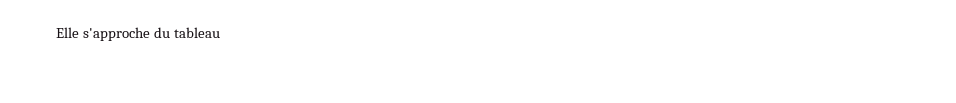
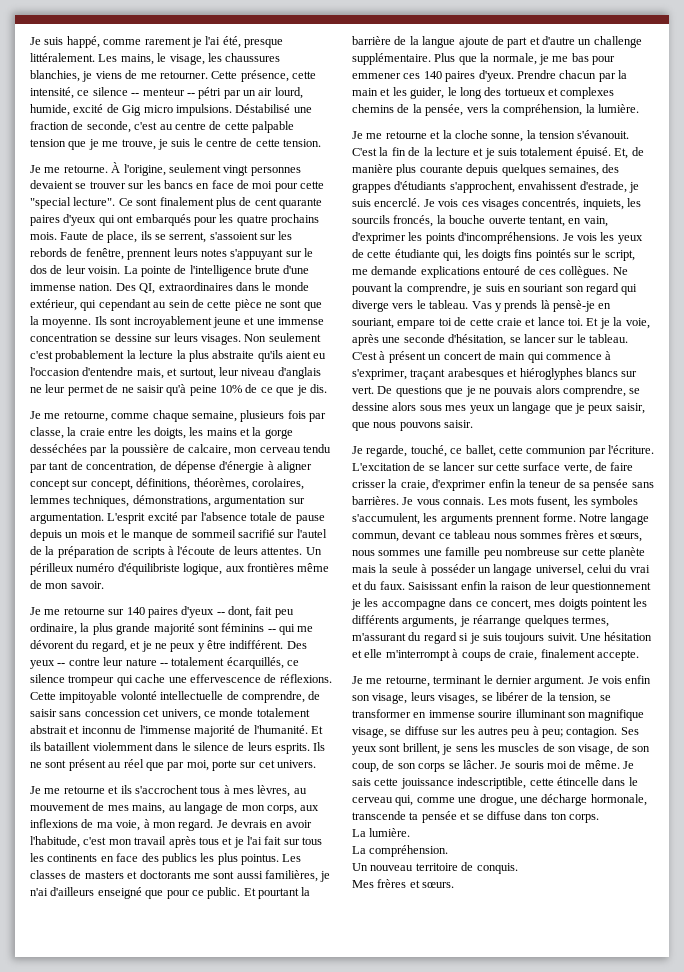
[56,27,220,41] Elle s'approche du tableau -> [30,36,283,48] [30,53,281,65] [30,70,316,82] [30,87,303,99] [30,104,312,116] [30,121,294,133] [30,138,322,150] [30,162,301,176] [30,180,325,192] [30,197,322,209] [30,214,319,226] [30,231,293,243] [30,248,313,260] [30,265,310,277] [30,282,309,294] [30,299,322,311] [30,316,324,328] [30,333,321,345] [30,350,327,362] [30,367,321,379] [30,384,327,396] [30,410,326,422] [30,427,293,439] [30,444,331,456] [30,461,312,473] [30,478,304,490] [30,495,305,507] [30,512,325,524] [30,529,327,541] [30,546,322,558] [30,563,330,575] [30,580,104,589] [30,606,294,618] [30,623,314,635] [30,640,307,652] [30,657,299,669] [30,674,332,686] [30,691,321,703] [30,708,310,720] [30,725,323,737] [30,742,326,754] [30,759,317,771] [30,785,307,797] [30,802,320,814] [30,819,312,831] [30,836,323,848] [30,853,302,865] [30,870,331,882] [30,887,311,899] [352,36,642,48] [352,53,615,65] [352,70,627,82] [352,87,615,99] [352,104,639,116] [352,130,630,142] [352,147,644,159] [352,164,620,176] [352,181,639,193] [352,198,641,210] [352,215,608,227] [352,232,643,244] [352,249,635,261] [352,266,628,278] [352,283,638,295] [352,300,612,312] [352,317,650,329] [352,334,628,346] [352,351,612,363] [352,368,638,380] [352,385,641,397] [352,402,645,414] [352,420,474,431] [352,445,654,457] [352,462,634,474] [352,479,654,491] [352,496,638,508] [352,513,650,525] [352,530,642,542] [352,547,645,559] [352,564,650,576] [352,581,652,593] [351,598,648,610] [352,615,609,627] [352,632,653,644] [352,649,639,661] [352,675,652,687] [352,692,612,704] [352,709,645,721] [352,726,639,738] [352,743,651,755] [352,760,635,772] [352,777,638,789] [352,794,647,806] [352,811,599,823] [352,828,411,837] [352,845,449,857] [352,862,518,874] [352,879,455,888] Je suis happé, comme rarement je l'ai été, presque littéralement. Les mains, le visage, les chaussures blanchies, je viens de me retourner. Cette présence, cette intensité, ce silence -- menteur -- pétri par un air lourd, humide, excité de Gig micro impulsions. Déstabilisé une fraction de seconde, c'est au centre de cette palpable tension que je me trouve, je suis le centre de cette tension. // Je me retourne. À l'origine, seulement vingt personnes devaient se trouver sur les bancs en face de moi pour cette "special lecture". Ce sont finalement plus de cent quarante paires d'yeux qui ont embarqués pour les quatre prochains mois. Faute de place, ils se serrent, s'assoient sur les rebords de fenêtre, prennent leurs notes s'appuyant sur le dos de leur voisin. La pointe de l'intelligence brute d'une immense nation. Des QI, extraordinaires dans le monde extérieur, qui cependant au sein de cette pièce ne sont que la moyenne. Ils sont incroyablement jeune et une immense concentration se dessine sur leurs visages. Non seulement c'est probablement la lecture la plus abstraite qu'ils aient eu l'occasion d'entendre mais, et surtout, leur niveau d'anglais ne leur permet de ne saisir qu'à peine 10% de ce que je dis. // Je me retourne, comme chaque semaine, plusieurs fois par classe, la craie entre les doigts, les mains et la gorge desséchées par la poussière de calcaire, mon cerveau tendu par tant de concentration, de dépense d'énergie à aligner concept sur concept, définitions, théorèmes, corolaires, lemmes techniques, démonstrations, argumentation sur argumentation. L'esprit excité par l'absence totale de pause depuis un mois et le manque de sommeil sacrifié sur l'autel de la préparation de scripts à l'écoute de leurs attentes. Un périlleux numéro d'équilibriste logique, aux frontières même de mon savoir. // Je me retourne sur 140 paires d'yeux -- dont, fait peu ordinaire, la plus grande majorité sont féminins -- qui me dévorent du regard, et je ne peux y être indifférent. Des yeux -- contre leur nature -- totalement écarquillés, ce silence trompeur qui cache une effervescence de réflexions. Cette impitoyable volonté intellectuelle de comprendre, de saisir sans concession cet univers, ce monde totalement abstrait et inconnu de l'immense majorité de l'humanité. Et ils bataillent violemment dans le silence de leurs esprits. Ils ne sont présent au réel que par moi, porte sur cet univers. // Je me retourne et ils s'accrochent tous à mes lèvres, au mouvement de mes mains, au langage de mon corps, aux inflexions de ma voie, à mon regard. Je devrais en avoir l'habitude, c'est mon travail après tous et je l'ai fait sur tous les continents en face des publics les plus pointus. Les classes de masters et doctorants me sont aussi familières, je n'ai d'ailleurs enseigné que pour ce public. Et pourtant la barrière de la langue ajoute de part et d'autre un challenge supplémentaire. Plus que la normale, je me bas pour emmener ces 140 paires d'yeux. Prendre chacun par la main et les guider, le long des tortueux et complexes chemins de la pensée, vers la compréhension, la lumière. // Je me retourne et la cloche sonne, la tension s'évanouit. C'est la fin de la lecture et je suis totalement épuisé. Et, de manière plus courante depuis quelques semaines, des grappes d'étudiants s'approchent, envahissent d'estrade, je suis encerclé. Je vois ces visages concentrés, inquiets, les sourcils froncés, la bouche ouverte tentant, en vain, d'exprimer les points d'incompréhensions. Je vois les yeux de cette étudiante qui, les doigts fins pointés sur le script, me demande explications entouré de ces collègues. Ne pouvant la comprendre, je suis en souriant son regard qui diverge vers le tableau. Vas y prends là pensè-je en souriant, empare toi de cette craie et lance toi. Et je la voie, après une seconde d'hésitation, se lancer sur le tableau. C'est à présent un concert de main qui commence à s'exprimer, traçant arabesques et hiéroglyphes blancs sur vert. De questions que je ne pouvais alors comprendre, se dessine alors sous mes yeux un langage que je peux saisir, que nous pouvons saisir. // Je regarde, touché, ce ballet, cette communion par l'écriture. L'excitation de se lancer sur cette surface verte, de faire crisser la craie, d'exprimer enfin la teneur de sa pensée sans barrières. Je vous connais. Les mots fusent, les symboles s'accumulent, les arguments prennent forme. Notre langage commun, devant ce tableau nous sommes frères et sœurs, nous sommes une famille peu nombreuse sur cette planète mais la seule à posséder un langage universel, celui du vrai et du faux. Saisissant enfin la raison de leur questionnement je les accompagne dans ce concert, mes doigts pointent les différents arguments, je réarrange quelques termes, m'assurant du regard si je suis toujours suivit. Une hésitation et elle m'interrompt à coups de craie, finalement accepte. // Je me retourne, terminant le dernier argument. Je vois enfin son visage, leurs visages, se libérer de la tension, se transformer en immense sourire illuminant son magnifique visage, se diffuse sur les autres peu à peu; contagion. Ses yeux sont brillent, je sens les muscles de son visage, de son coup, de son corps se lâcher. Je souris moi de même. Je sais cette jouissance indescriptible, cette étincelle dans le cerveau qui, comme une drogue, une décharge hormonale, transcende ta pensée et se diffuse dans ton corps. // La lumière. // La compréhension. // Un nouveau territoire de conquis. // Mes frères et sœurs.

